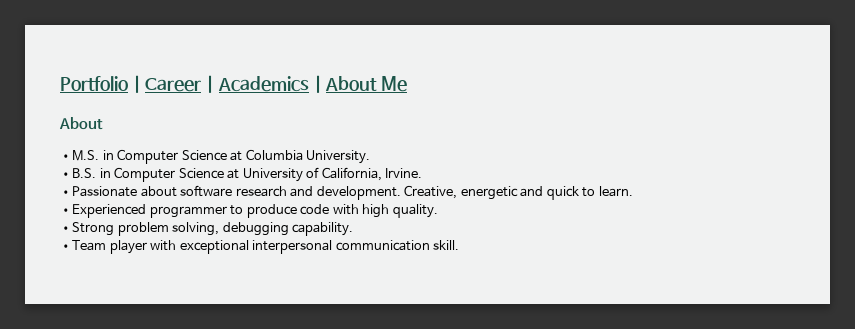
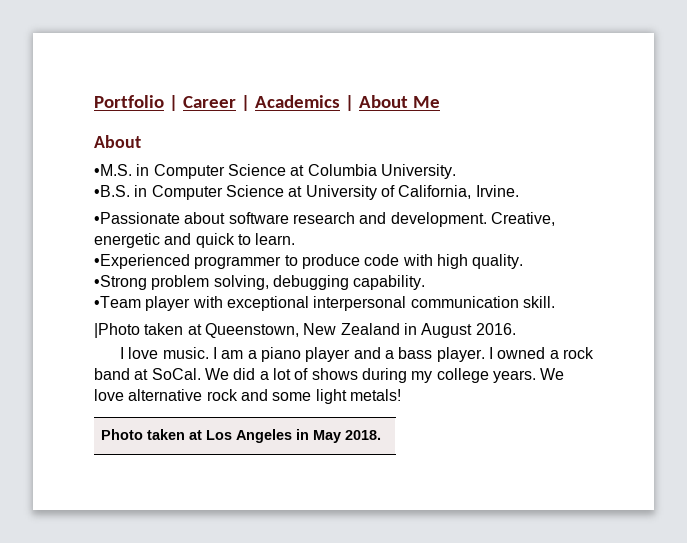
(460, 245) none -> [94,323,516,338] [120,347,594,362] [94,368,565,383] [94,389,401,404] [100,429,381,443] // |Photo taken at Queenstown, New Zealand in August 2016. // I love music. I am a piano player and a bass player. I owned a rock band at SoCal. We did a lot of shows during my college years. We love alternative rock and some light metals! // Photo taken at Los Angeles in May 2018.

